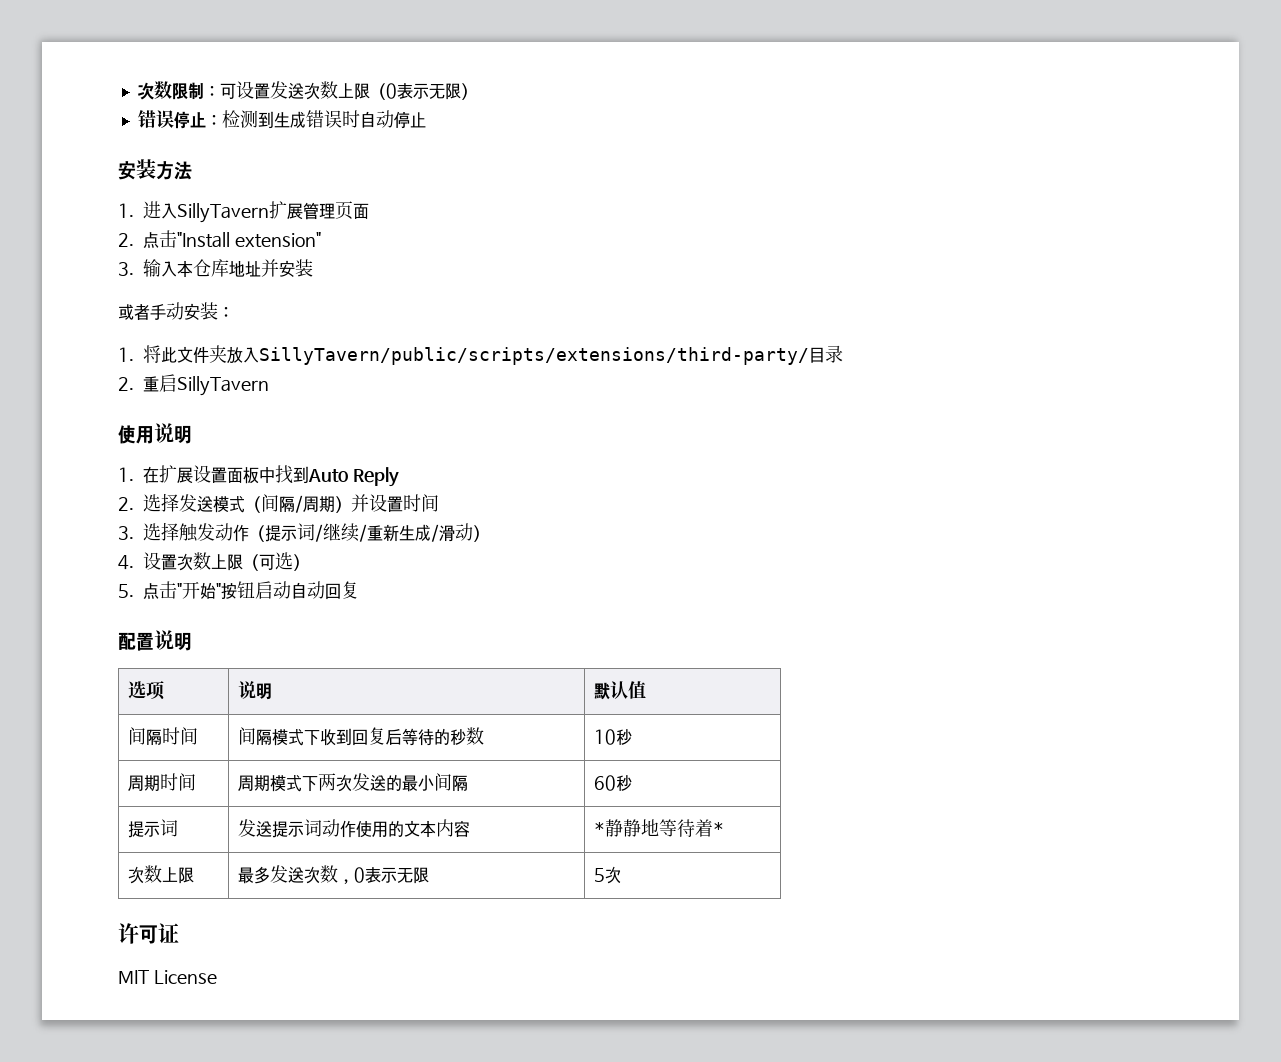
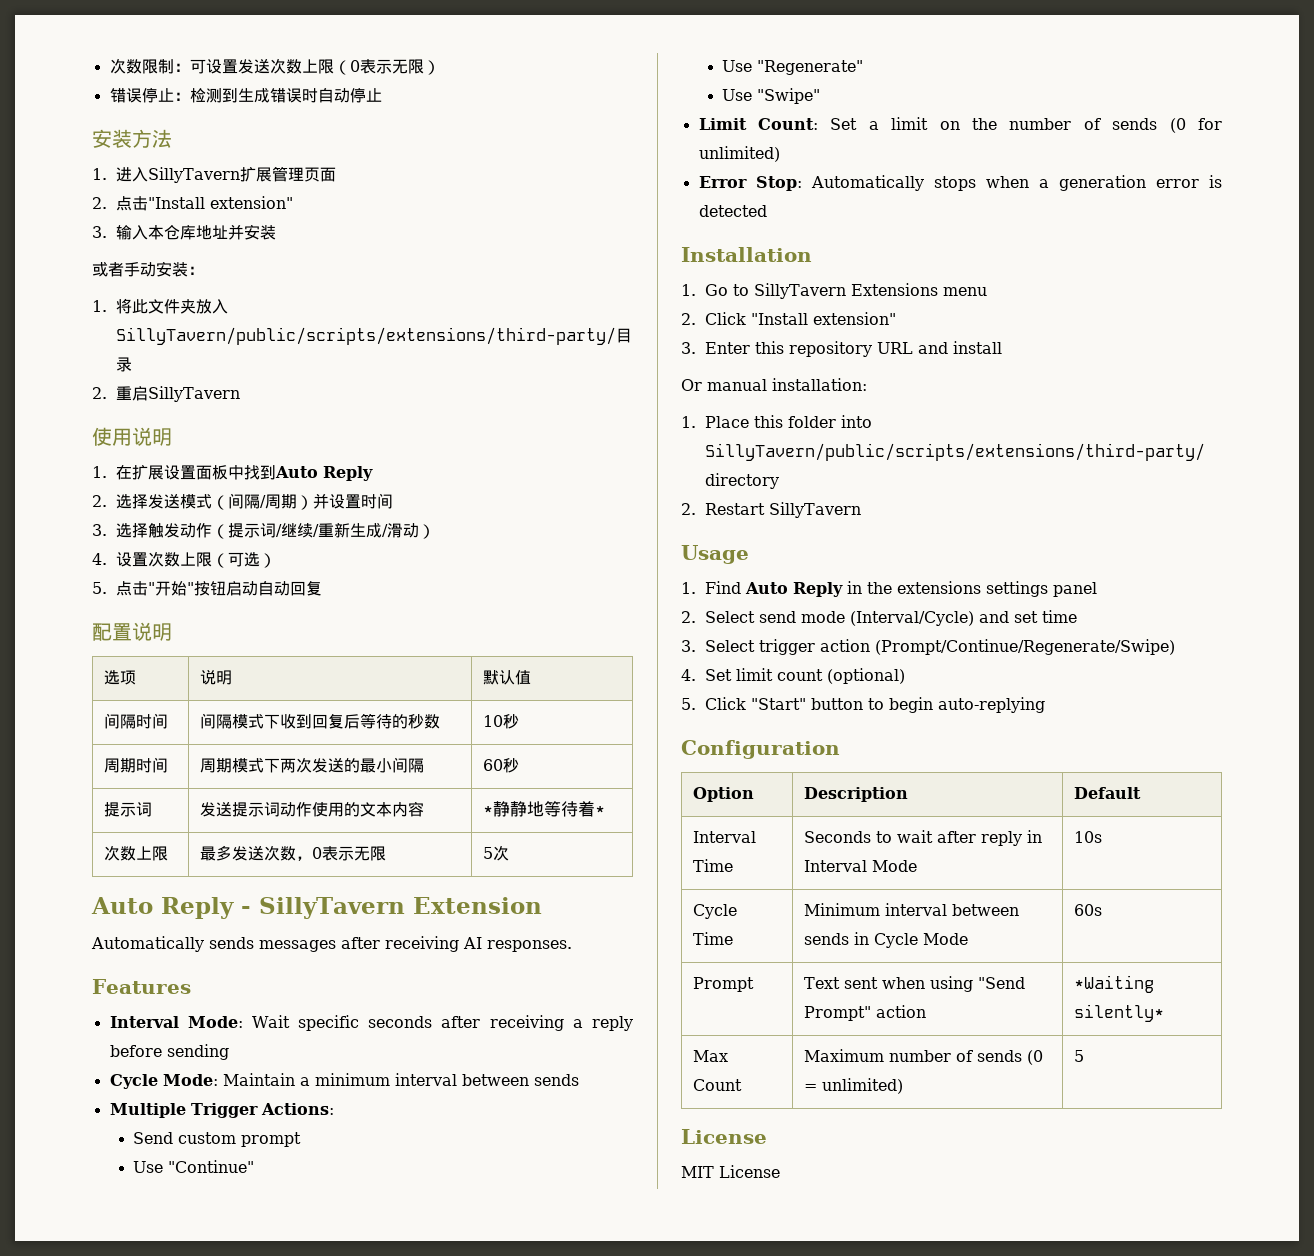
[118,923,179,944] 许可证 -> [91,897,542,919] [91,936,572,952] [92,979,191,994] [109,1015,633,1031] [109,1044,229,1060] [109,1073,579,1089] [109,1103,334,1118] [133,1132,302,1147] [133,1160,255,1173] [722,60,864,75] [722,88,821,104] [698,117,1222,133] [698,146,780,162] [698,175,1222,191] [698,205,767,217] [681,247,812,262] [681,283,987,299] [681,312,896,325] [681,341,1002,357] [681,378,867,391] [681,415,872,428] [704,443,1205,461] [704,473,779,489] [681,502,861,518] [681,545,749,564] [681,581,1097,597] [681,610,1077,626] [681,639,1175,655] [681,668,905,684] [681,697,1045,713] [681,740,840,759] [693,787,755,802] [804,787,909,802] [1074,787,1142,799] [693,831,757,843] [693,859,734,872] [804,830,1043,846] [804,860,918,872] [1074,831,1103,843] [693,904,738,919] [693,932,734,945] [804,903,1020,916] [804,932,969,948] [1074,904,1103,916] [693,977,755,992] [804,976,1026,992] [804,1005,927,1021] [1074,975,1155,993] [1074,1004,1165,1022] [693,1050,729,1062] [693,1079,743,1091] [804,1049,1044,1065] [804,1078,904,1094] [1074,1050,1085,1062] [681,1129,767,1144] Auto Reply - SillyTavern Extension // Automatically sends messages after receiving AI responses. // Features // Interval Mode: Wait specific seconds after receiving a reply before sending // Cycle Mode: Maintain a minimum interval between sends // Multiple Trigger Actions: // Send custom prompt // Use "Continue" // Use "Regenerate" // Use "Swipe" // Limit Count: Set a limit on the number of sends (0 for unlimited) // Error Stop: Automatically stops when a generation error is detected // Installation // 1. Go to SillyTavern Extensions menu // 2. Click "Install extension" // 3. Enter this repository URL and install // Or manual installation: // 1. Place this folder into SillyTavern/public/scripts/extensions/third-party/ directory // 2. Restart SillyTavern // Usage // 1. Find Auto Reply in the extensions settings panel // 2. Select send mode (Interval/Cycle) and set time // 3. Select trigger action (Prompt/Continue/Regenerate/Swipe) // 4. Set limit count (optional) // 5. Click "Start" button to begin auto-replying // Configuration // Option | Description | Default // Interval Time | Seconds to wait after reply in Interval Mode | 10s // Cycle Time | Minimum interval between sends in Cycle Mode | 60s // Prompt | Text sent when using "Send Prompt" action | *Waiting silently* // Max Count | Maximum number of sends (0 = unlimited) | 5 // License

